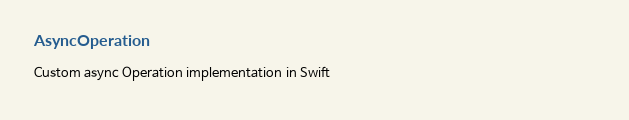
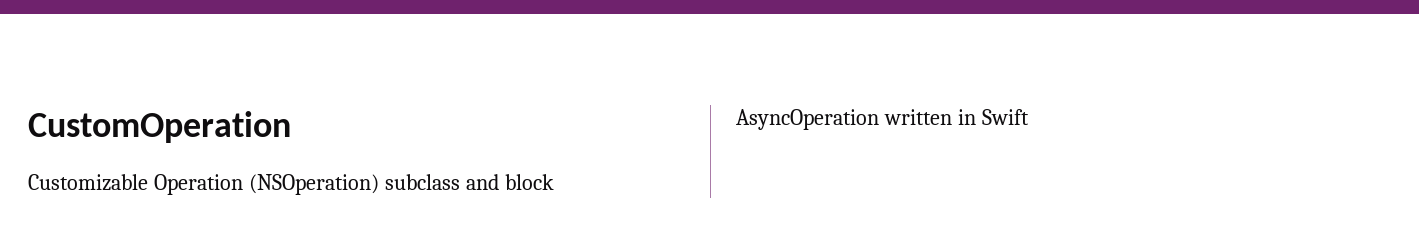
[33,35,150,49] [34,66,283,81] AsyncOperation // Custom async Operation implementation -> [28,111,291,143] [28,174,554,195] [736,109,952,130] CustomOperation // Customizable Operation (NSOperation) subclass and block AsyncOperation written

